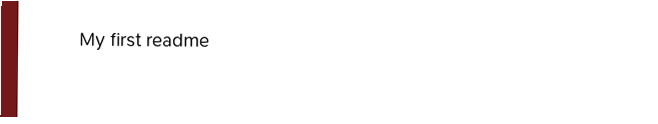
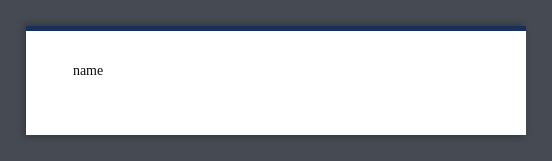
[79,31,211,51] My first readme -> [73,68,103,75] name

